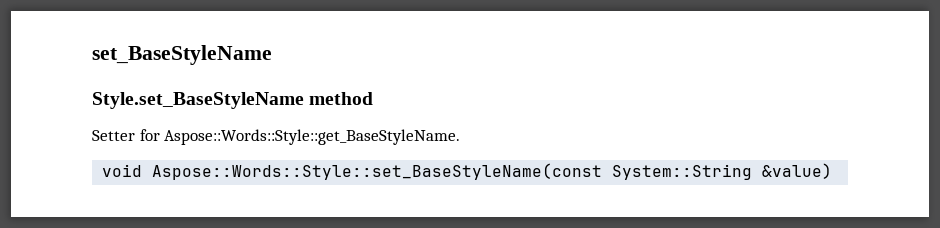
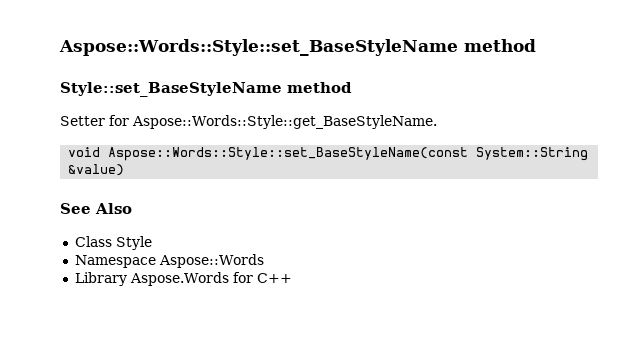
[92,45,272,65] [92,92,304,109] set_BaseStyleName // Style.set_BaseStyleName -> [59,39,536,56] [60,82,282,97] Aspose::Words::Style::set_BaseStyleName method // Style::set_BaseStyleName
(833, 171) none -> [60,203,132,214] [74,236,152,250] [74,254,264,268] [74,272,292,286] // See Also // Class Style // Namespace Aspose::Words // Library Aspose.Words for C++

